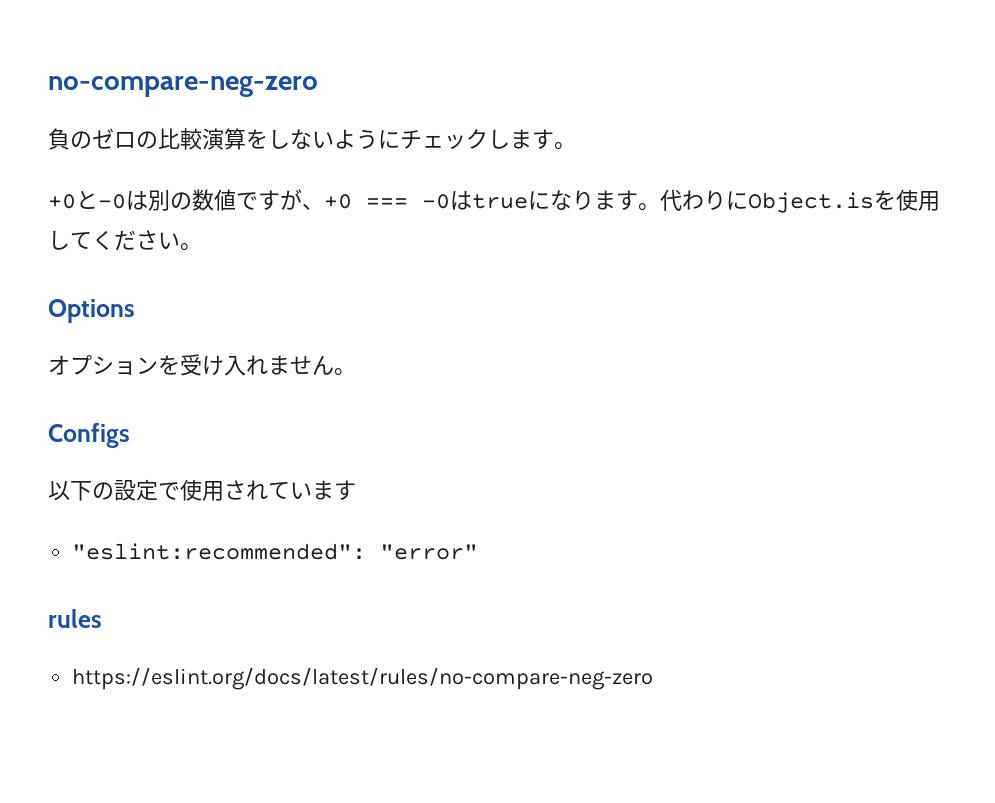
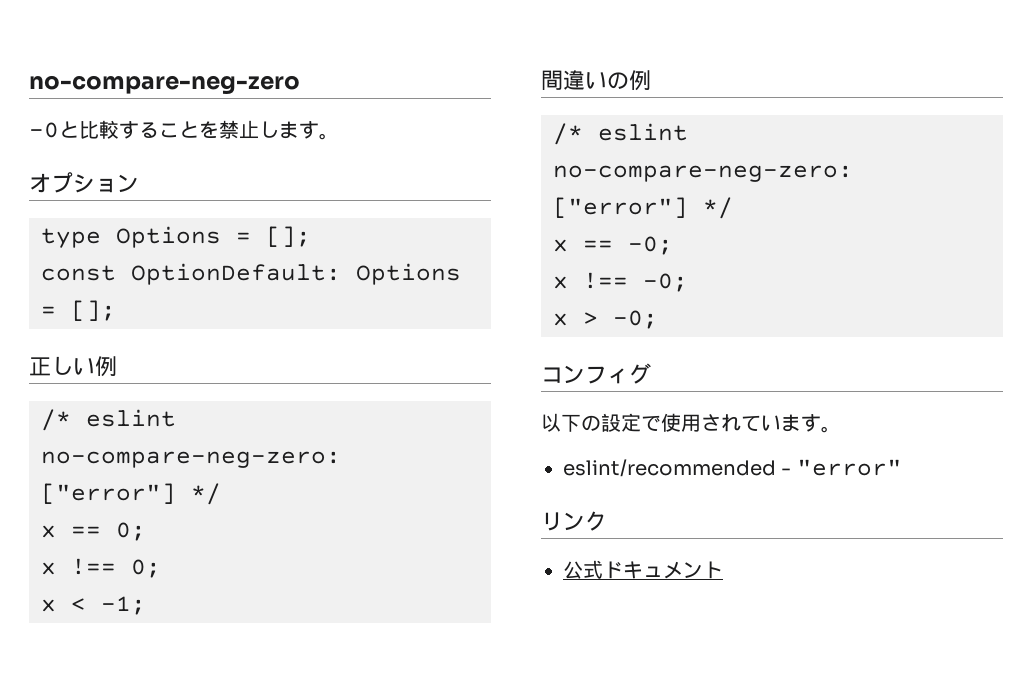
[48,128,576,150] [48,189,940,213] [48,230,202,251] [48,299,135,323] [48,354,356,376] [48,423,130,448] 負のゼロの比較演算をしないようにチェックします。 // +0と-0は別の数値ですが、+0 === -0はtrueになります。代わりにObject.isを使用してください。 // Options // オプションを受け入れません。 // Configs -> [29,120,339,140] [29,172,139,193] [41,226,311,248] [41,263,461,285] [41,300,116,321] [29,356,117,377] [41,409,176,431] [41,451,341,468] [41,483,221,505] [41,522,146,541] [41,558,161,578] [41,596,146,615] [541,70,651,91] [553,123,688,145] [553,165,853,182] [553,197,733,219] [553,236,673,255] [553,272,688,292] [553,310,658,329] [541,363,651,384] -0と比較することを禁止します。 // オプション // type Options = []; // const OptionDefault: Options = []; // 正しい例 // /* eslint no-compare-neg-zero: ["error"] */ // x == 0; // x !== 0; // x < -1; // 間違いの例 // /* eslint no-compare-neg-zero: ["error"] */ // x == -0; // x !== -0; // x > -0; // コンフィグ
[72,543,367,560] // "eslint:recommended": -> [821,426,841,433] [563,459,792,477] 。 // eslint/recommended -
[48,609,102,628] [72,667,654,690] rules // https://eslint.org/docs/latest/rules/no-compare-neg-zero -> [541,511,607,531] [563,560,723,579] リンク // 公式ドキュメント

